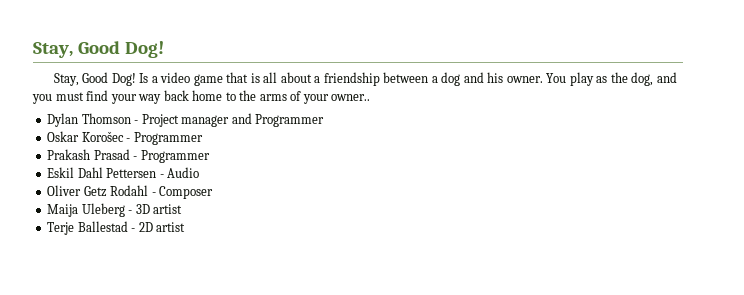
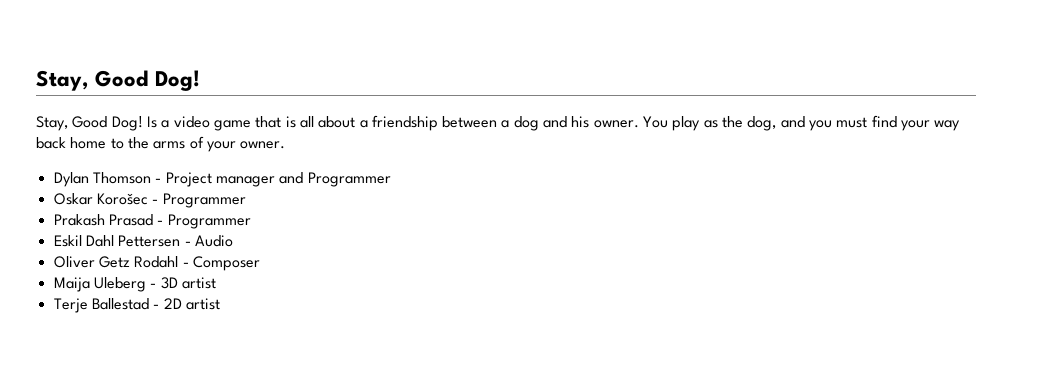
[331,94,371,101] owner.. -> [240,141,286,149] owner.

